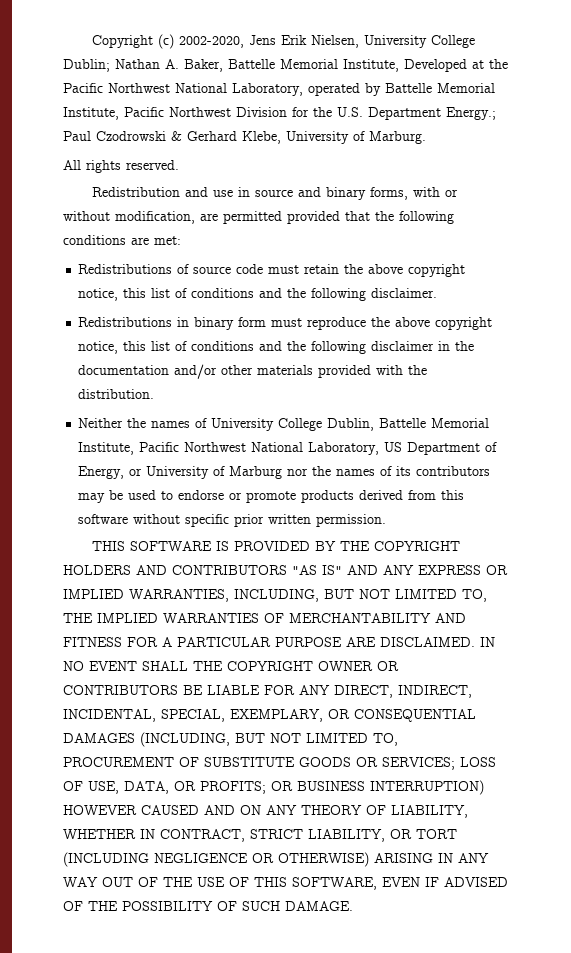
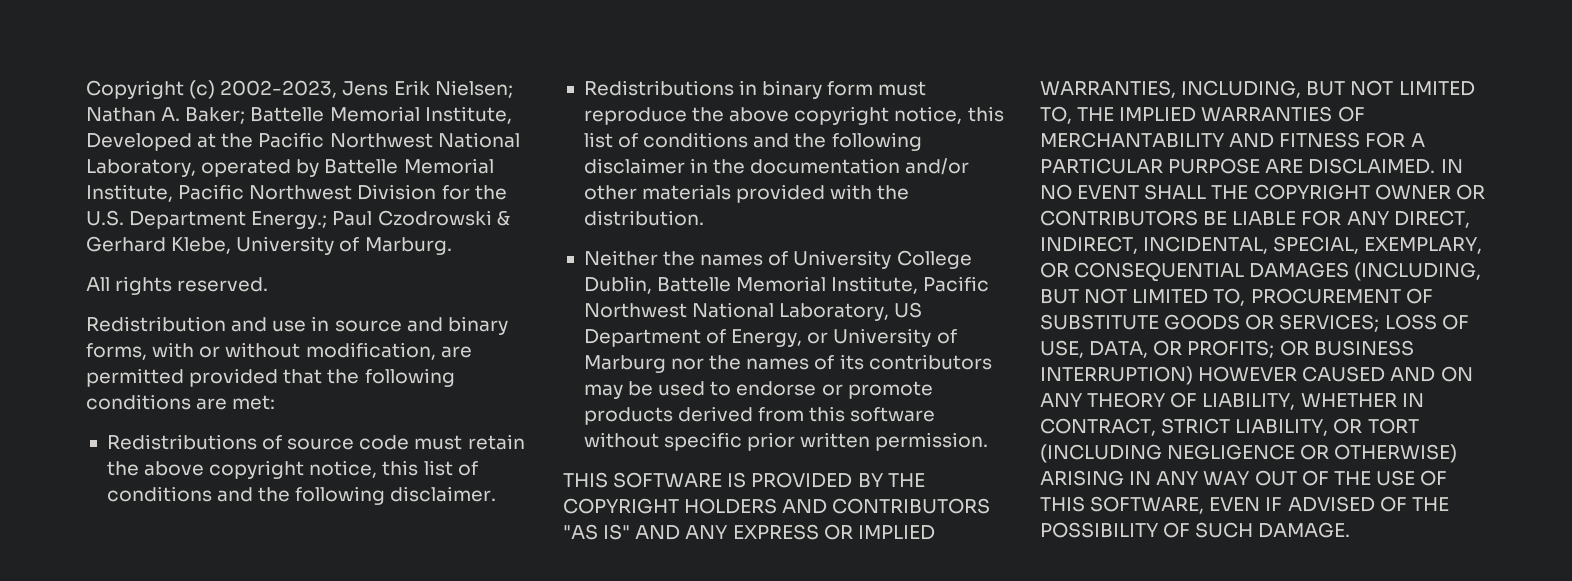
[178,36,244,48] 2002-2020, -> [220,80,338,98] 2002-2023,
[310,35,475,48] [63,59,110,72] Nielsen, University College Dublin; -> [434,80,513,98] Nielsen;
[184,59,223,72] Baker, -> [185,107,246,124] Baker;

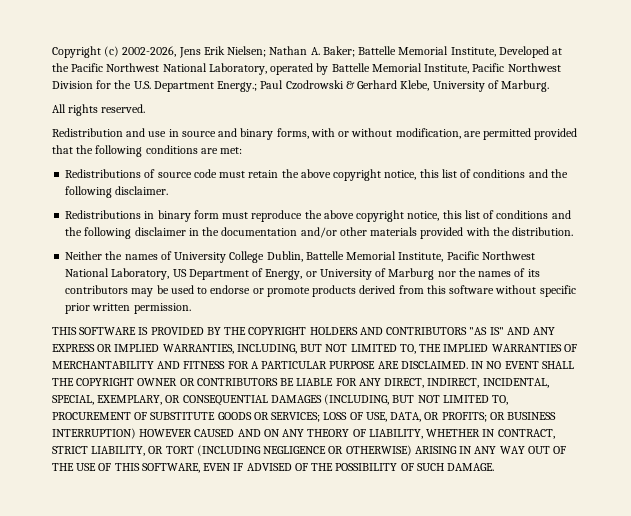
[220,80,338,98] 2002-2023, -> [122,46,177,57] 2002-2026,

